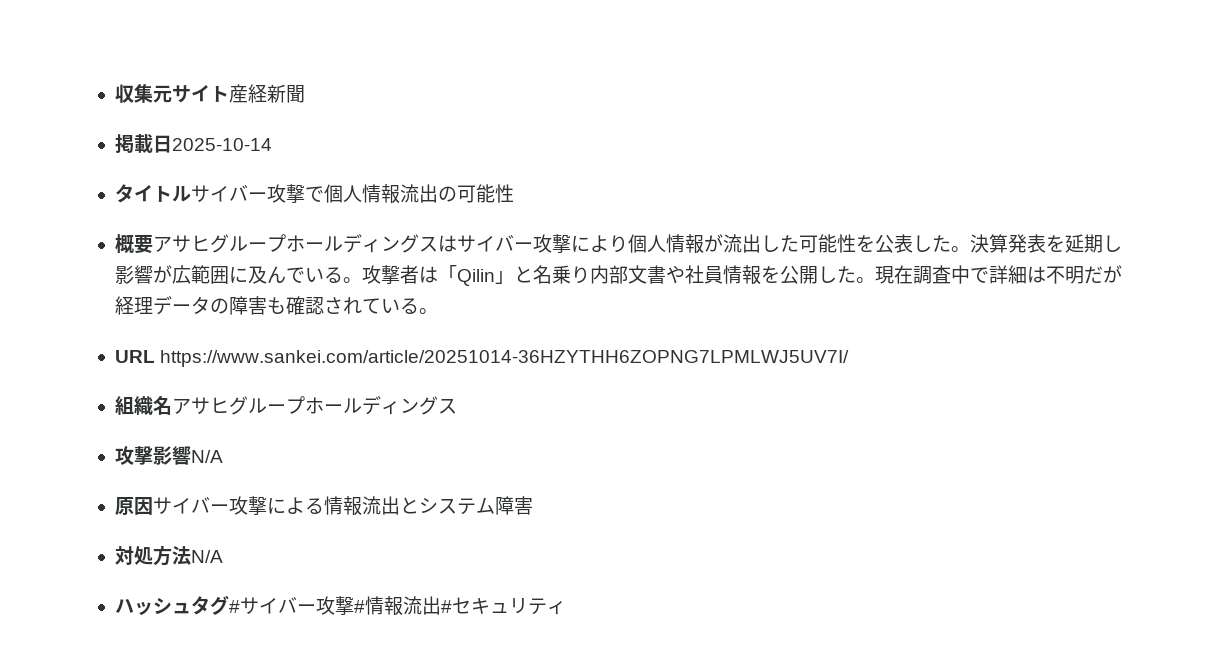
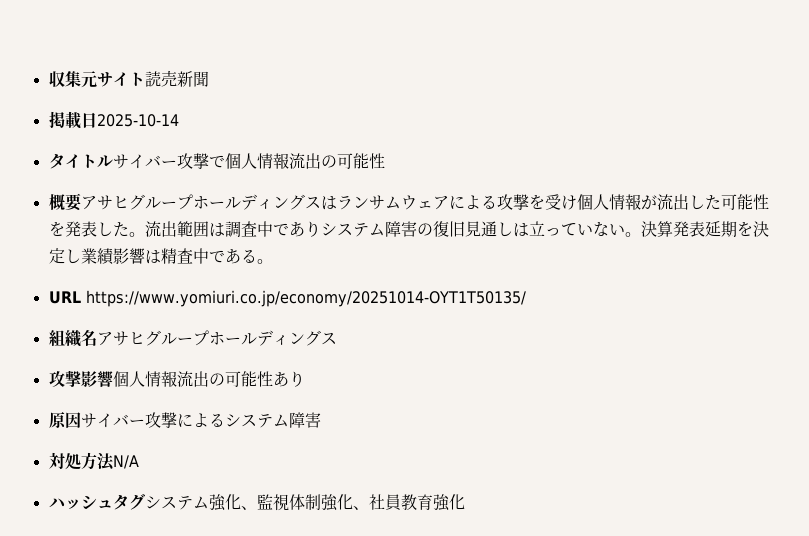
[228,84,267,103] 産経 -> [144,70,177,87] 読売
[456,234,628,253] サイバー攻撃により -> [336,194,577,210] ランサムウェアによる攻撃を受け
[874,234,894,253] 公 -> [64,221,81,237] 発
[969,234,1122,253] [114,265,1122,286] [114,296,400,315] 決算発表を延期し影響が広範囲に及んでいる。攻撃者は「Qilin」と名乗り内部文書や社員情報を公開した。現在調査中で詳細は不明だが経理データの障害も確認されてい -> [144,221,769,237] [48,248,241,265] 流出範囲は調査中でありシステム障害の復旧見通しは立っていない。決算発表延期を決定し業績影響は精査中であ
[160,350,850,367] https://www.sankei.com/article/20251014-36HZYTHH6ZOPNG7LPMLWJ5UV7I/ -> [85,290,526,307] https://www.yomiuri.co.jp/economy/20251014-OYT1T50135/
[190,450,223,463] N/A -> [112,371,305,387] 個人情報流出の可能性あり
[323,496,419,516] 情報流出と -> (225, 420) none
[228,596,566,616] #サイバー攻撃#情報流出#セキュリティ -> [144,494,465,511] システム強化、監視体制強化、社員教育強化

